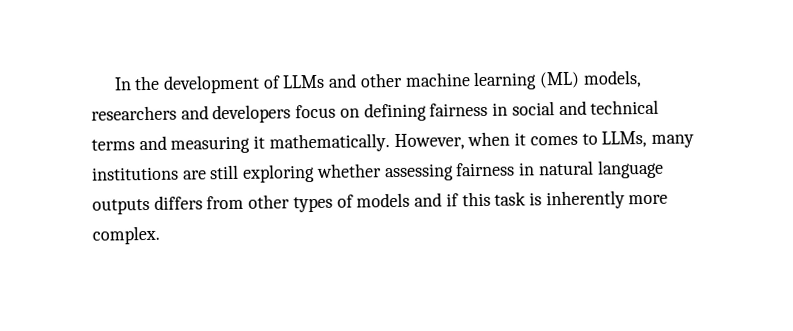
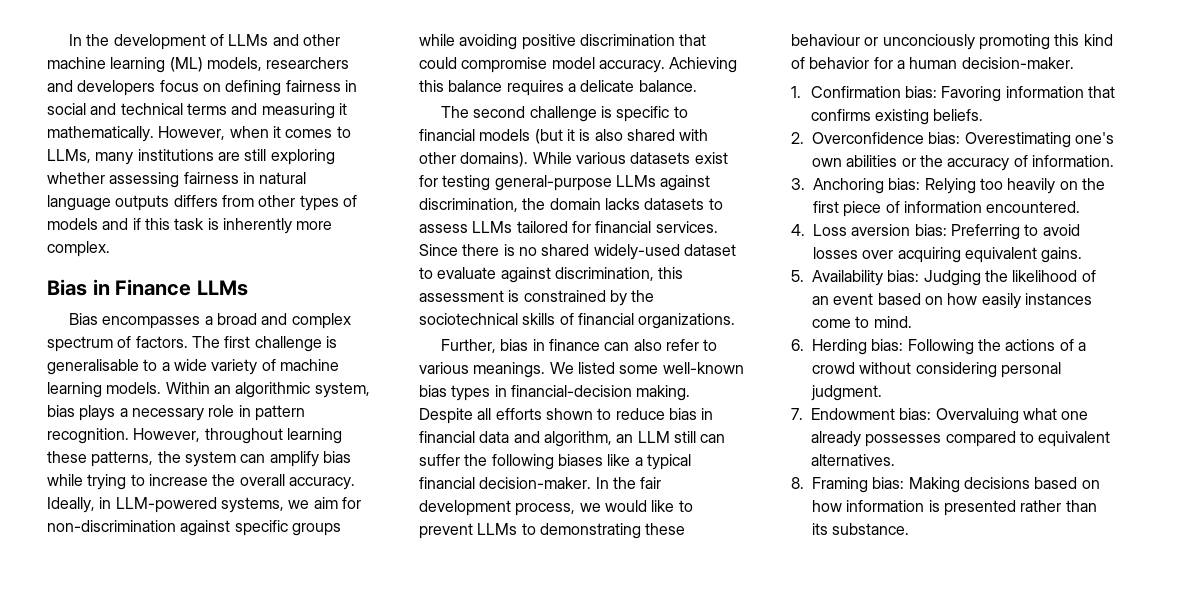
(160, 235) none -> [47,279,248,296] [69,313,351,329] [47,336,337,352] [47,359,339,375] [47,382,370,398] [47,405,305,421] [47,428,342,444] [47,451,351,467] [47,474,355,490] [47,497,361,513] [47,520,341,536] [419,34,707,50] [419,57,738,73] [419,80,697,96] [441,106,688,122] [419,129,709,144] [419,152,728,167] [419,175,711,191] [419,198,723,212] [419,221,718,233] [419,244,736,260] [419,267,684,283] [419,290,655,306] [419,313,736,329] [441,339,718,353] [419,362,744,378] [419,385,691,401] [419,408,714,424] [419,431,726,447] [419,454,691,470] [419,477,662,489] [419,500,693,516] [419,523,686,539] [791,34,1113,50] [791,57,1074,69] [791,86,1116,102] [810,109,984,125] [791,132,1114,148] [812,155,1114,171] [791,178,1105,194] [813,201,1081,217] [791,224,1080,240] [813,247,1083,263] [791,270,1096,286] [812,293,1092,309] [812,316,912,328] [791,339,1086,355] [812,362,1061,378] [811,385,882,401] [791,408,1089,424] [811,431,1111,447] [811,454,895,466] [791,477,1100,493] [812,500,1097,516] [812,523,910,535] // Bias in Finance LLMs // Bias encompasses a broad and complex spectrum of factors. The first challenge is generalisable to a wide variety of machine learning models. Within an algorithmic system, bias plays a necessary role in pattern recognition. However, throughout learning these patterns, the system can amplify bias while trying to increase the overall accuracy. Ideally, in LLM-powered systems, we aim for non-discrimination against specific groups while avoiding positive discrimination that could compromise model accuracy. Achieving this balance requires a delicate balance. // The second challenge is specific to financial models (but it is also shared with other domains). While various datasets exist for testing general-purpose LLMs against discrimination, the domain lacks datasets to assess LLMs tailored for financial services. Since there is no shared widely-used dataset to evaluate against discrimination, this assessment is constrained by the sociotechnical skills of financial organizations. // Further, bias in finance can also refer to various meanings. We listed some well-known bias types in financial-decision making. Despite all efforts shown to reduce bias in financial data and algorithm, an LLM still can suffer the following biases like a typical financial decision-maker. In the fair development process, we would like to prevent LLMs to demonstrating these behaviour or unconciously promoting this kind of behavior for a human decision-maker. // 1. Confirmation bias: Favoring information that confirms existing beliefs. // 2. Overconfidence bias: Overestimating one's own abilities or the accuracy of information. // 3. Anchoring bias: Relying too heavily on the first piece of information encountered. // 4. Loss aversion bias: Preferring to avoid losses over acquiring equivalent gains. // 5. Availability bias: Judging the likelihood of an event based on how easily instances come to mind. // 6. Herding bias: Following the actions of a crowd without considering personal judgment. // 7. Endowment bias: Overvaluing what one already possesses compared to equivalent alternatives. // 8. Framing bias: Making decisions based on how information is presented rather than its substance.

